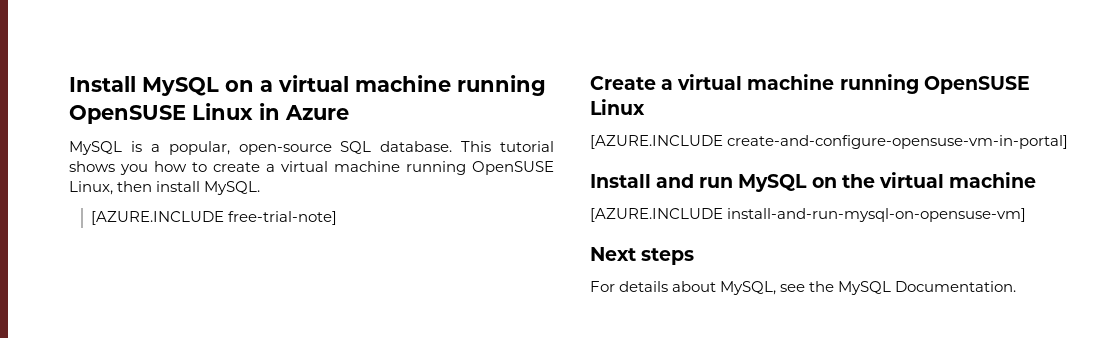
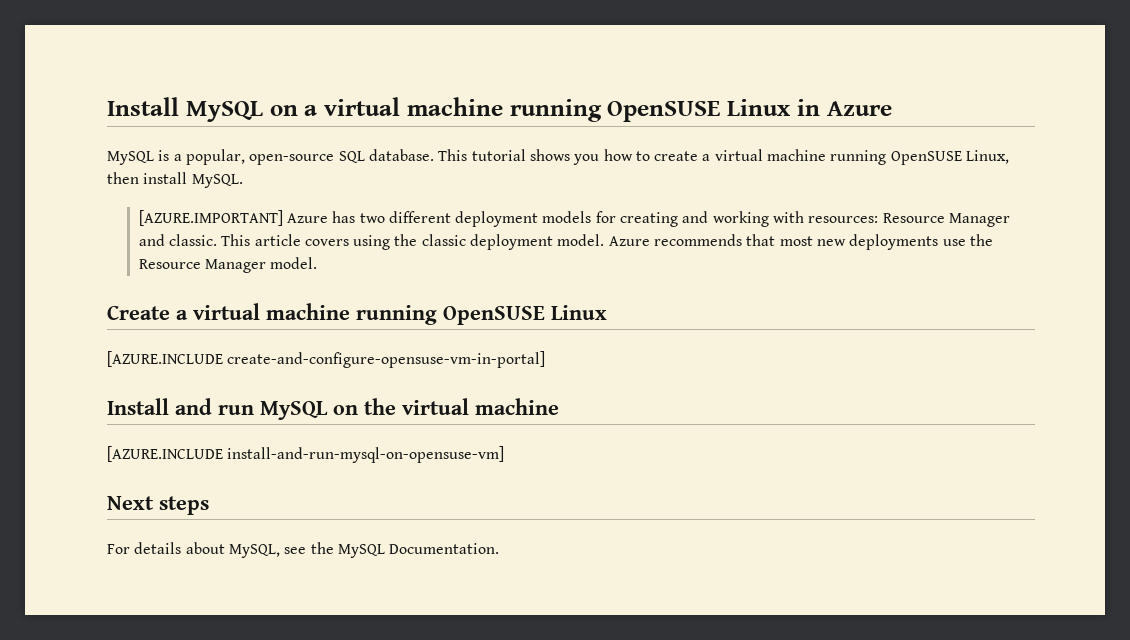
[91,211,338,225] [AZURE.INCLUDE free-trial-note] -> [138,210,1011,227] [138,234,994,250] [138,257,318,273] [AZURE.IMPORTANT] Azure has two different deployment models for creating and working with resources: Resource Manager and classic. This article covers using the classic deployment model. Azure recommends that most new deployments use the Resource Manager model.

